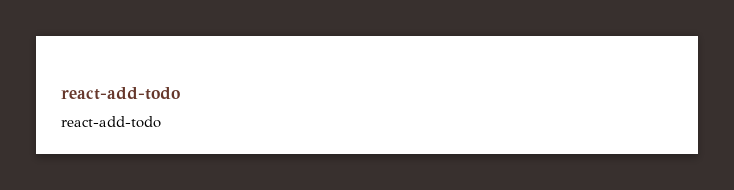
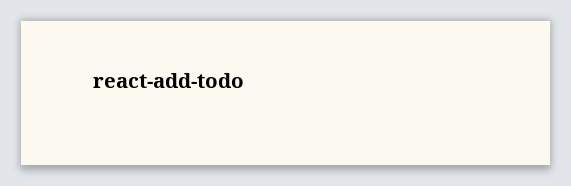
[61,87,180,100] [61,116,161,128] react-add-todo // react-add-todo -> [93,73,244,88] react-add-todo

